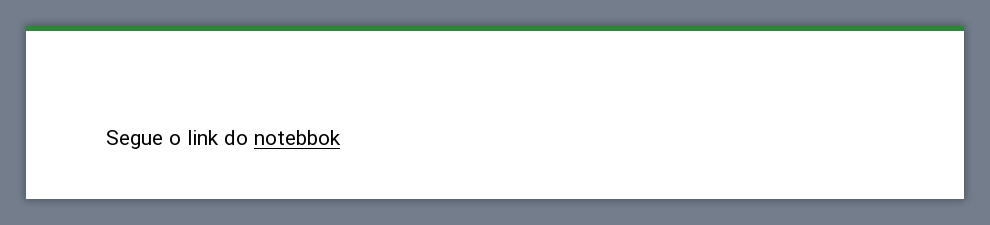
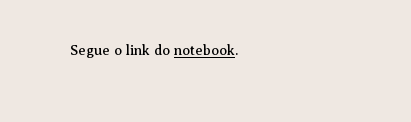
[254,130,341,145] notebbok -> [174,44,238,55] notebook.

